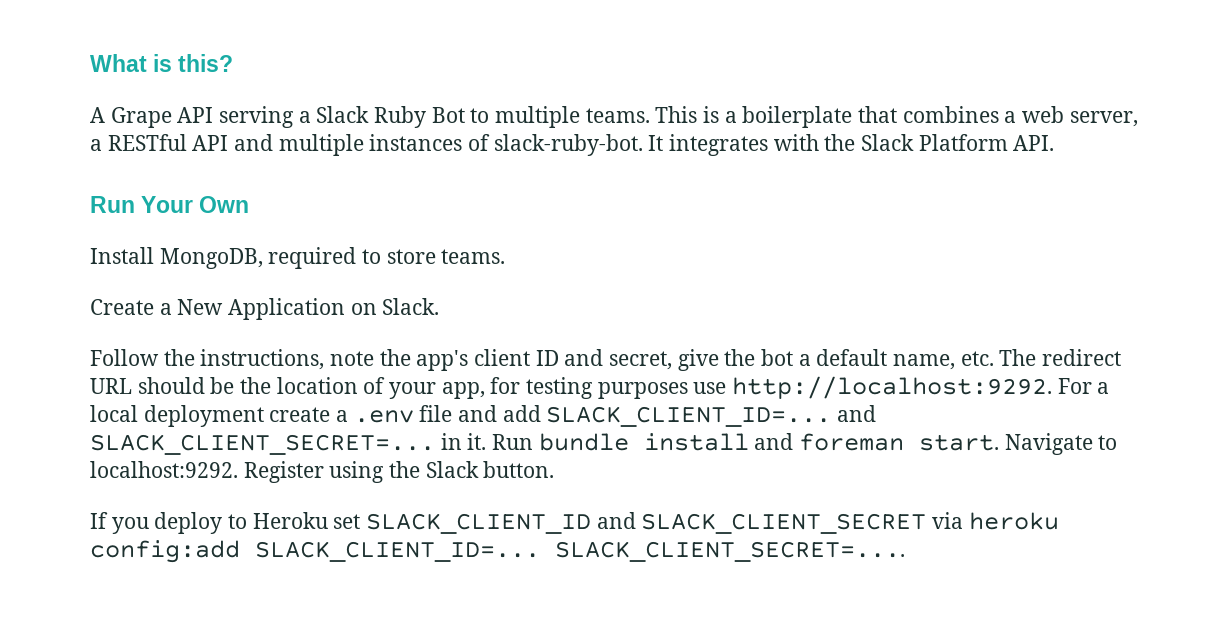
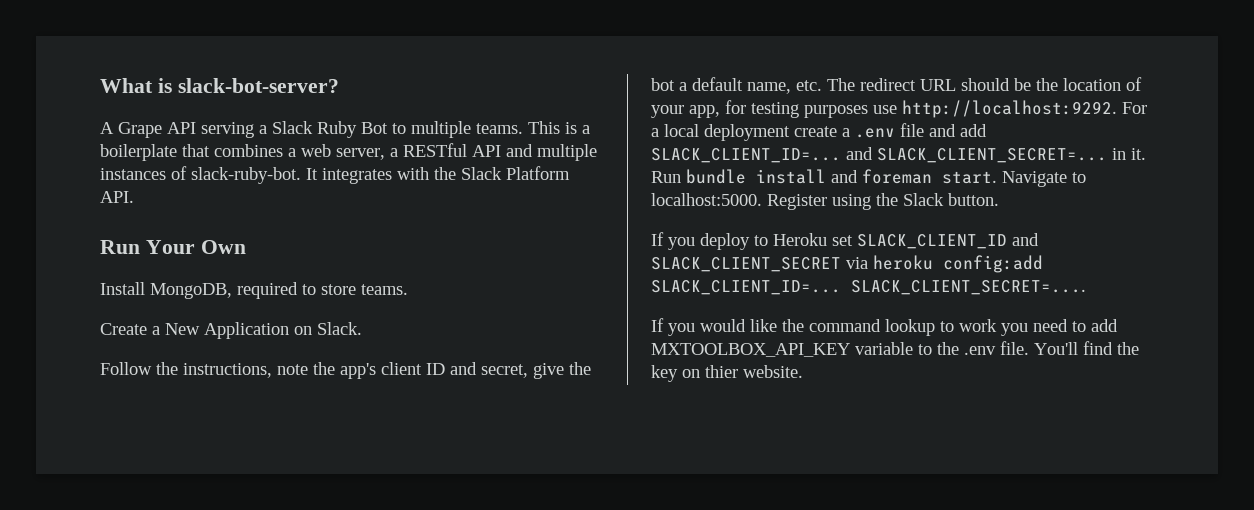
[178,54,234,72] this? -> [177,78,339,93] slack-bot-server?
[90,461,238,478] localhost:9292. -> [651,193,762,206] localhost:5000.
(905, 551) none -> [651,318,1118,336] [651,341,1139,357] [651,365,803,382] // If you would like the command lookup to work you need to add MXTOOLBOX_API_KEY variable to the .env file. You'll find the key on thier website.

